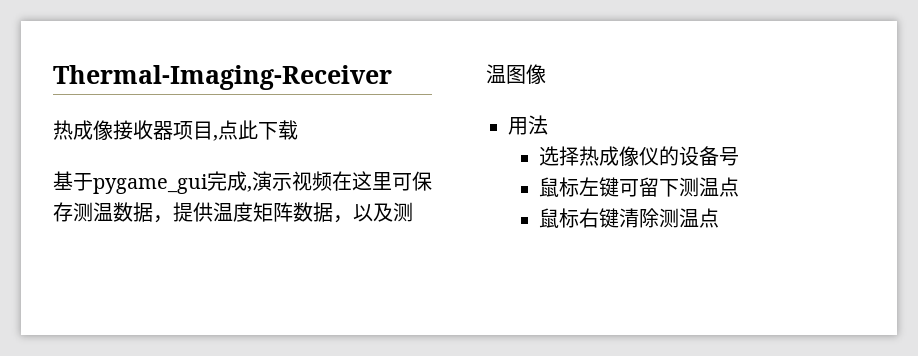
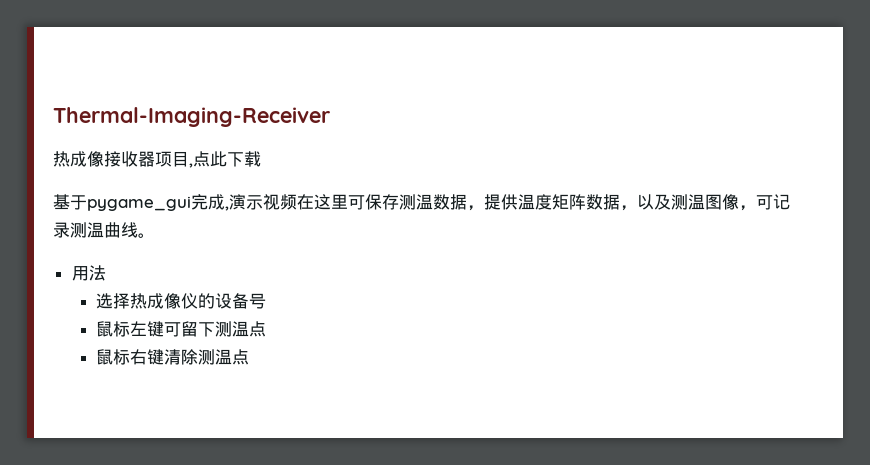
(546, 74) none -> [739,194,790,211] [53,222,155,238] ，可记录测温曲线。

